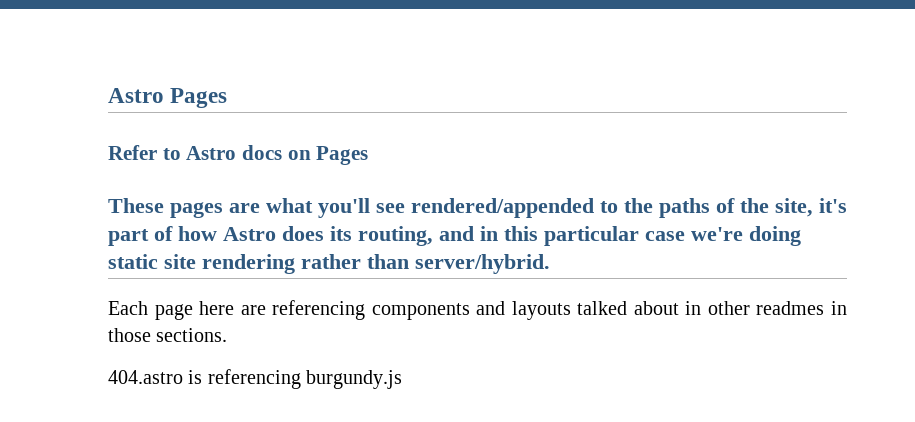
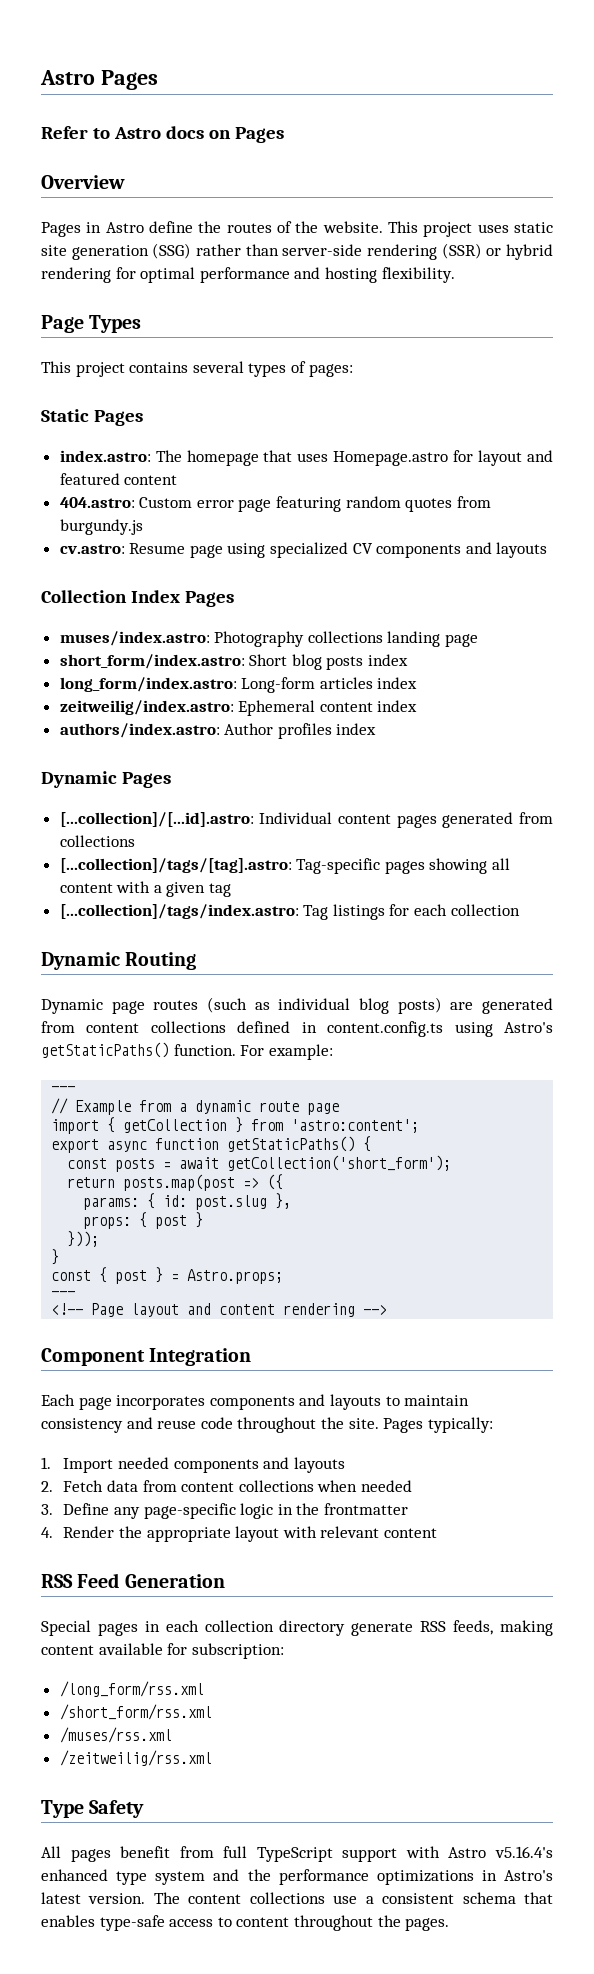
[108,198,847,218] [108,226,801,246] [108,254,550,274] [108,300,848,320] [108,328,228,342] [108,369,403,389] These pages are what you'll see rendered/appended to the paths of the site, it's part of how Astro does its routing, and in this particular case we're doing static site rendering rather than server/hybrid. // Each page here are referencing components and layouts talked about in other readmes in those sections. // 404.astro is referencing burgundy.js -> [41,175,125,189] [41,221,553,237] [41,243,553,260] [41,267,455,283] [41,315,142,333] [41,361,353,377] [41,409,143,426] [59,450,554,466] [59,473,178,485] [59,496,491,512] [59,519,143,535] [59,542,548,558] [41,590,234,607] [59,631,479,647] [59,654,409,670] [59,677,418,693] [59,700,418,716] [59,723,377,739] [41,771,171,788] [59,812,553,828] [59,835,135,847] [59,858,511,874] [59,881,232,897] [59,904,520,920] [41,952,197,970] [41,997,553,1014] [41,1021,553,1037] [41,1042,333,1060] [51,1086,76,1092] [51,1098,340,1115] [51,1117,420,1134] [51,1136,372,1153] [67,1155,452,1172] [67,1174,284,1191] [83,1193,292,1210] [83,1212,204,1229] [67,1231,100,1247] [51,1249,60,1265] [51,1267,284,1284] [51,1291,76,1297] [51,1303,388,1317] [41,1348,252,1366] [41,1394,470,1410] [41,1417,493,1433] [41,1457,345,1473] [41,1480,412,1492] [41,1503,408,1519] [41,1526,437,1542] [41,1573,225,1588] [41,1620,554,1636] [41,1643,284,1659] [59,1681,204,1697] [59,1704,212,1720] [59,1727,172,1743] [59,1750,212,1766] [41,1800,145,1818] [41,1846,553,1862] [41,1869,553,1885] [41,1892,554,1904] [41,1915,450,1931] Overview // Pages in Astro define the routes of the website. This project uses static site generation (SSG) rather than server-side rendering (SSR) or hybrid rendering for optimal performance and hosting flexibility. // Page Types // This project contains several types of pages: // Static Pages // index.astro: The homepage that uses Homepage.astro for layout and featured content // 404.astro: Custom error page featuring random quotes from burgundy.js // cv.astro: Resume page using specialized CV components and layouts // Collection Index Pages // muses/index.astro: Photography collections landing page // short_form/index.astro: Short blog posts index // long_form/index.astro: Long-form articles index // zeitweilig/index.astro: Ephemeral content index // authors/index.astro: Author profiles index // Dynamic Pages // [...collection]/[...id].astro: Individual content pages generated from collections // [...collection]/tags/[tag].astro: Tag-specific pages showing all content with a given tag // [...collection]/tags/index.astro: Tag listings for each collection // Dynamic Routing // Dynamic page routes (such as individual blog posts) are generated from content collections defined in content.config.ts using Astro's getStaticPaths() function. For example: // --- // // Example from a dynamic route page // import { getCollection } from 'astro:content'; // export async function getStaticPaths() { // const posts = await getCollection('short_form'); // return posts.map(post => ({ // params: { id: post.slug }, // props: { post } // })); // } // const { post } = Astro.props; // --- // <!-- Page layout and content rendering --> // Component Integration // Each page incorporates components and layouts to maintain consistency and reuse code throughout the site. Pages typically: // 1. Import needed components and layouts // 2. Fetch data from content collections when needed // 3. Define any page-specific logic in the frontmatter // 4. Render the appropriate layout with relevant content // RSS Feed Generation // Special pages in each collection directory generate RSS feeds, making content available for subscription: // /long_form/rss.xml // /short_form/rss.xml // /muses/rss.xml // /zeitweilig/rss.xml // Type Safety // All pages benefit from full TypeScript support with Astro v5.16.4's enhanced type system and the performance optimizations in Astro's latest version. The content collections use a consistent schema that enables type-safe access to content throughout the pages.

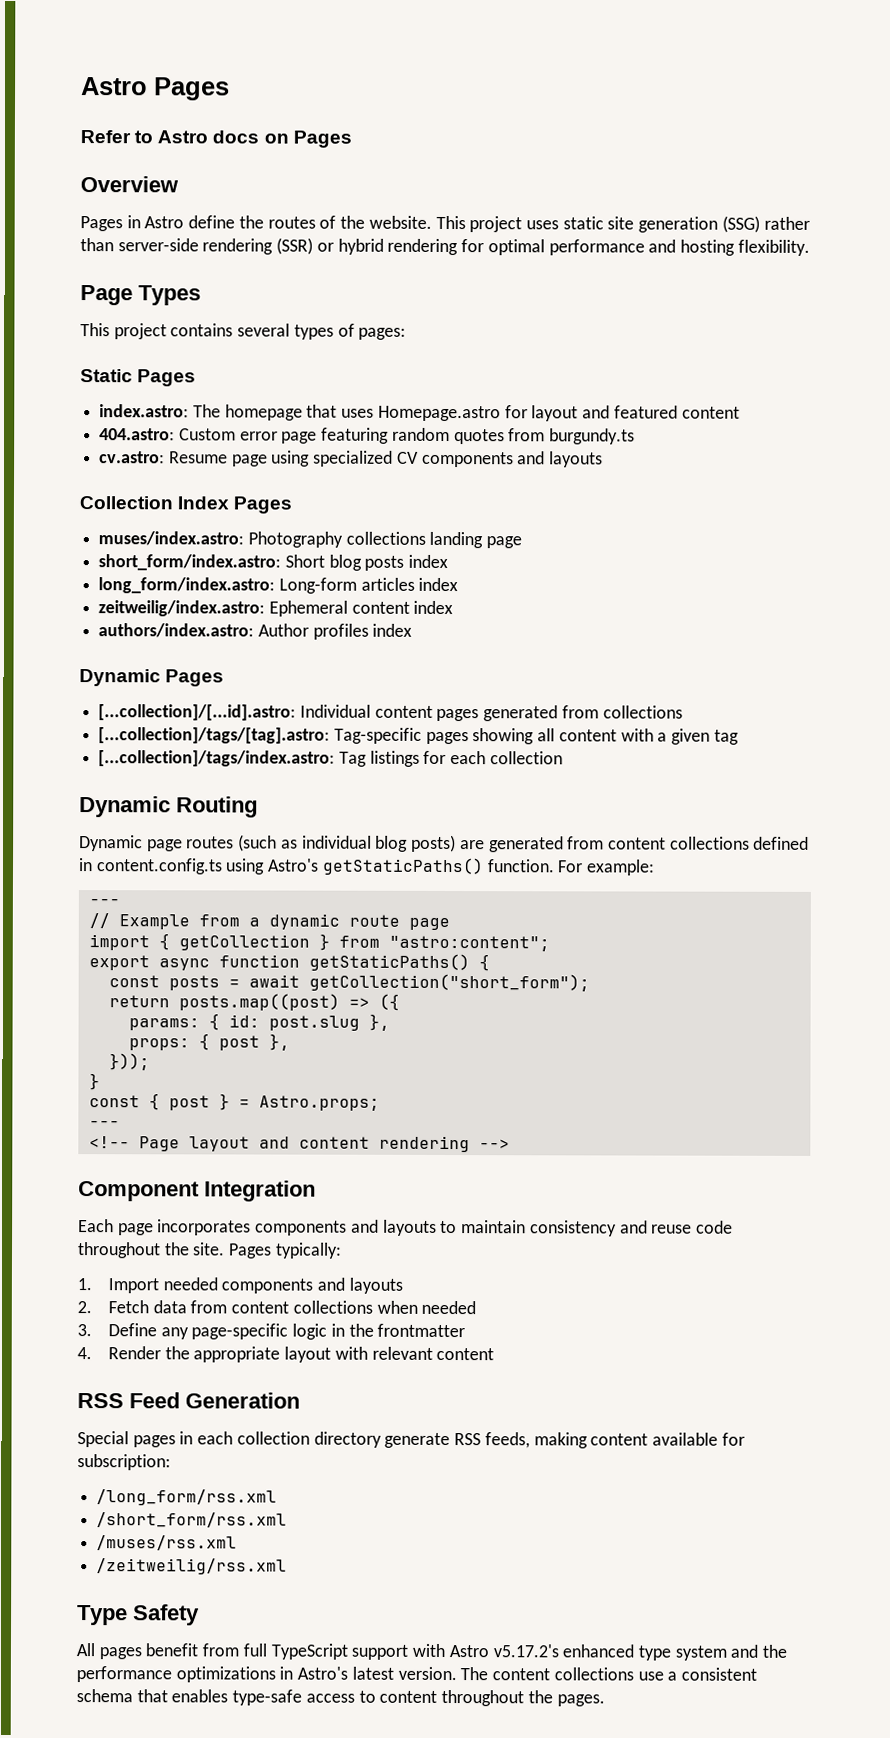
[59,519,143,535] burgundy.js -> [549,428,636,445] burgundy.ts
[291,1119,420,1133] 'astro:content'; -> [388,935,550,952] "astro:content";
[227,1155,452,1171] getCollection('short_form'); -> [308,973,590,992] getCollection("short_form");
[123,1174,236,1191] posts.map(post -> [178,993,340,1011] posts.map((post)
[195,1212,204,1228] } -> [268,1033,290,1051] },
[494,1846,553,1858] v5.16.4's -> [492,1644,559,1658] v5.17.2's

